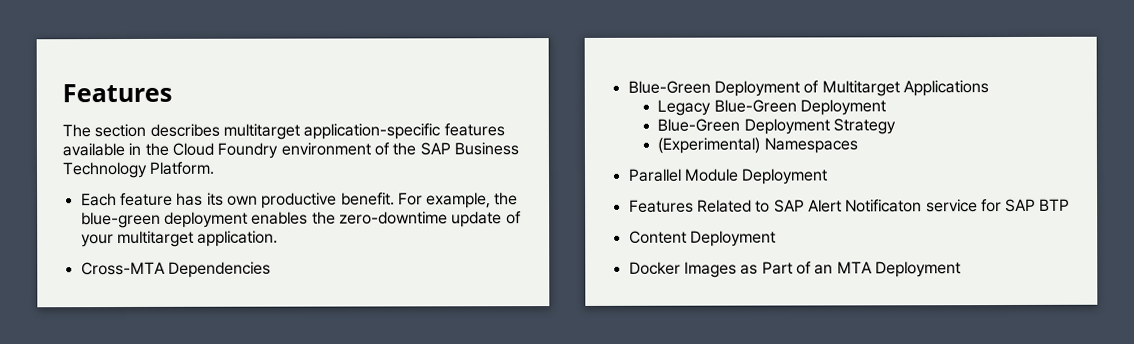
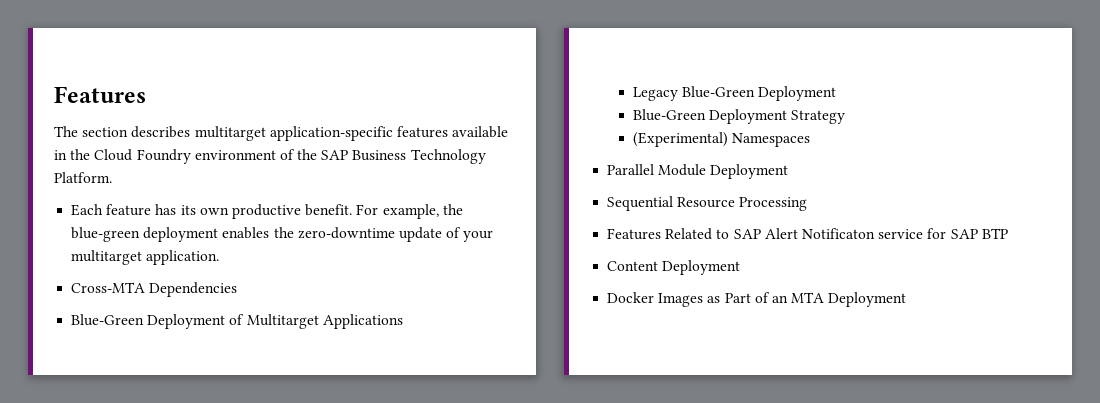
(829, 176) none -> [607,196,808,211] // Sequential Resource Processing

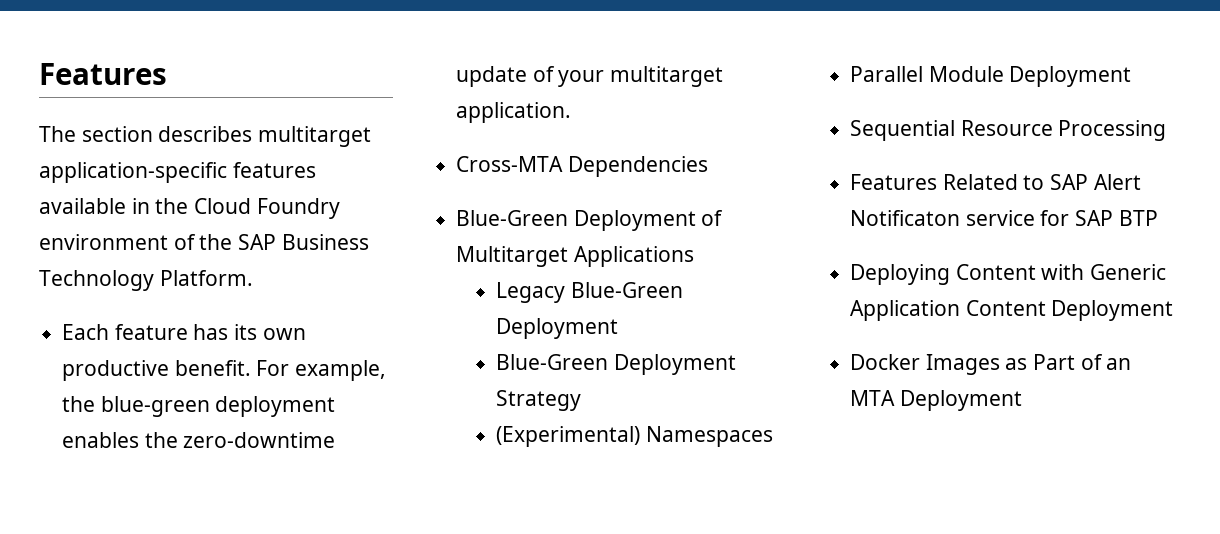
(1008, 233) none -> [850,264,1167,285] [850,300,961,321] Deploying Content with Generic Application

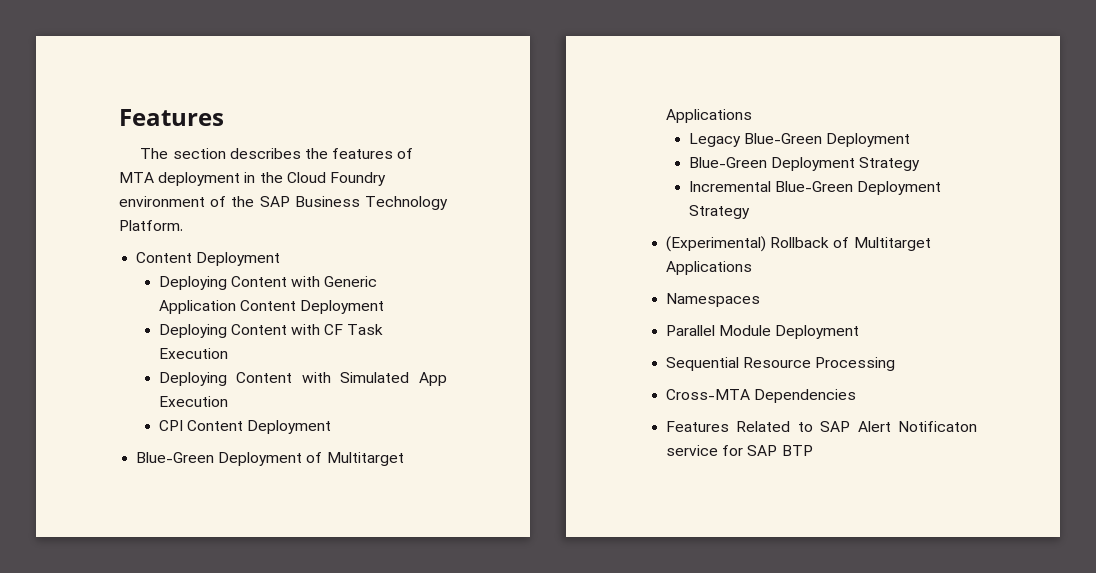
[258,126,372,147] [39,162,316,183] [39,198,126,214] multitarget application-specific features available -> [304,148,414,159] [119,172,241,186] the features of MTA deployment
[62,324,306,340] [62,360,387,381] [62,396,336,417] [62,432,336,448] [456,66,724,87] [456,102,572,123] [456,156,708,177] Each feature has its own productive benefit. For example, the blue-green deployment enables the zero-downtime update of your multitarget application. // Cross-MTA Dependencies -> [136,252,281,266] [158,276,378,290] [158,300,384,314] [158,324,384,338] [158,348,228,359] [158,372,447,386] [158,396,228,407] [158,420,331,434] Content Deployment // Deploying Content with Generic Application Content Deployment // Deploying Content with CF Task Execution // Deploying Content with Simulated App Execution // CPI Content Deployment
[496,426,641,447] (Experimental) -> [688,181,941,195] [688,205,750,219] [666,236,931,252] [666,261,753,275] Incremental Blue-Green Deployment Strategy // (Experimental) Rollback of Multitarget Applications //
(1167, 130) none -> [666,389,857,403] // Cross-MTA Dependencies
[850,264,1167,285] [850,300,1174,321] [850,354,1132,375] [850,390,1022,411] // Deploying Content with Generic Application Content Deployment // Docker Images as Part of an MTA Deployment -> (813, 450) none

